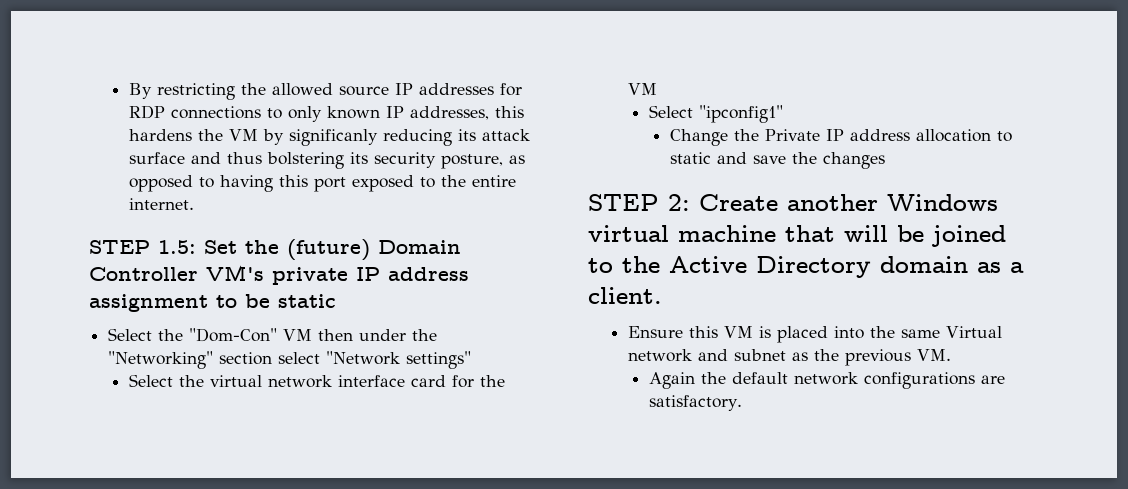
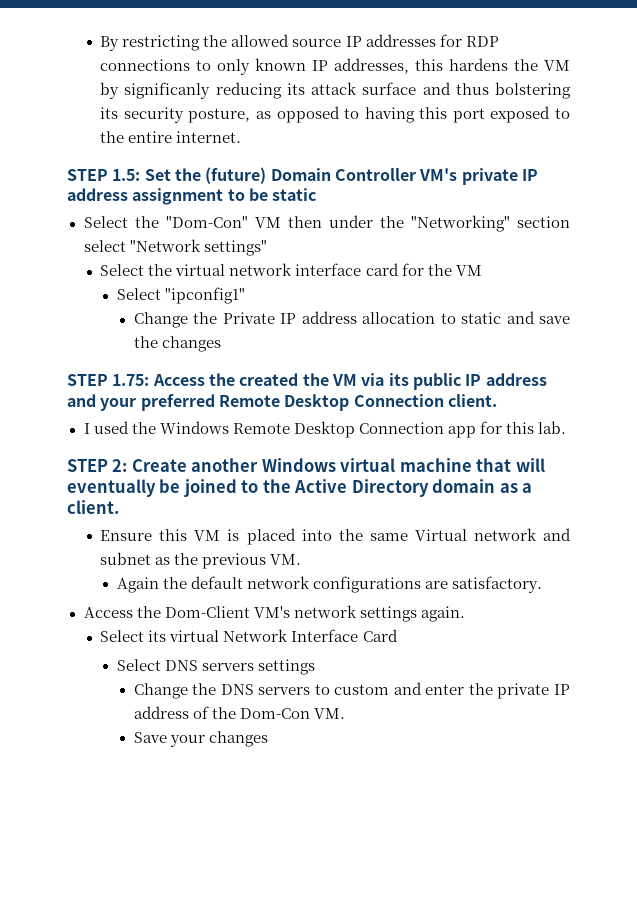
(885, 160) none -> [67,373,547,390] [67,394,497,411] [83,421,566,438] // STEP 1.75: Access the created the VM via its public IP address and your preferred Remote Desktop Connection client. // I used the Windows Remote Desktop Connection app for this lab.
(888, 233) none -> [67,479,156,497] eventually
(743, 403) none -> [83,605,465,622] [100,629,398,642] [116,659,316,675] [133,682,570,699] [133,706,345,719] [133,731,268,747] // Access the Dom-Client VM's network settings again. // Select its virtual Network Interface Card // Select DNS servers settings // Change the DNS servers to custom and enter the private IP address of the Dom-Con VM. // Save your changes

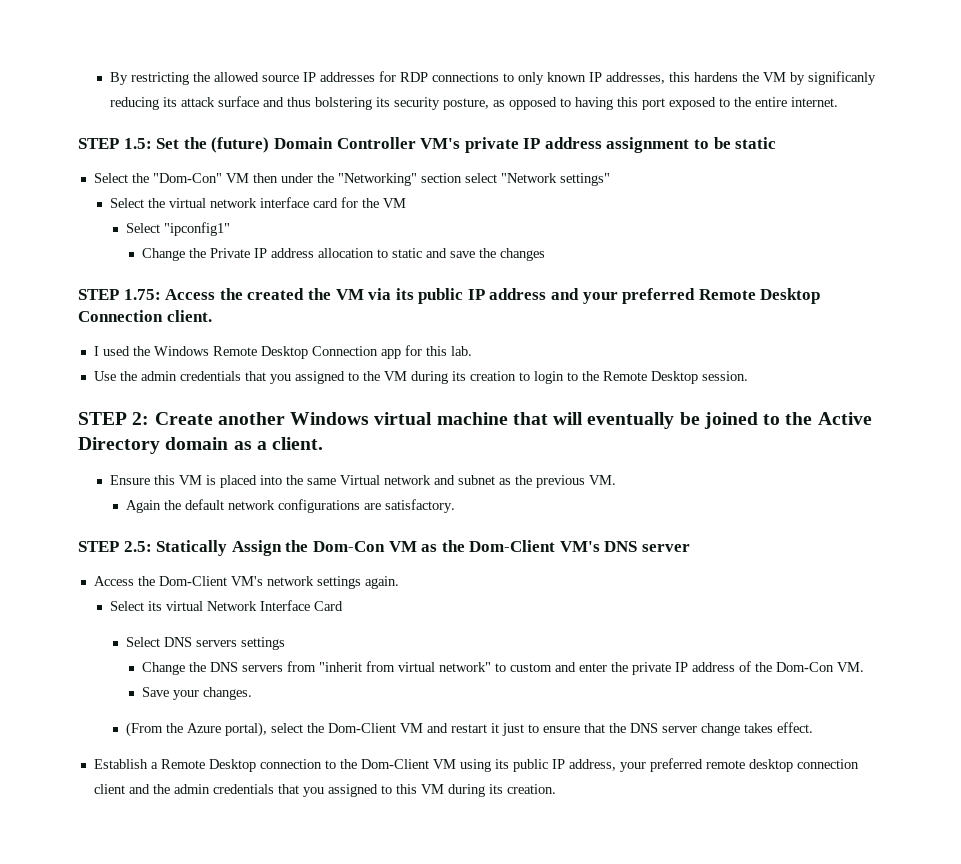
(566, 427) none -> [93,371,748,384] // Use the admin credentials that you assigned to the VM during its creation to login to the Remote Desktop session.
(543, 584) none -> [78,540,691,556] // STEP 2.5: Statically Assign the Dom-Con VM as the Dom-Client VM's DNS server
(311, 691) none -> [287,661,492,672] from "inherit from virtual network"
[208,731,268,747] changes -> [203,687,253,700] [126,722,814,737] [93,758,859,772] [93,784,556,797] changes. // (From the Azure portal), select the Dom-Client VM and restart it just to ensure that the DNS server change takes effect. // Establish a Remote Desktop connection to the Dom-Client VM using its public IP address, your preferred remote desktop connection client and the admin credentials that you assigned to this VM during its creation.

